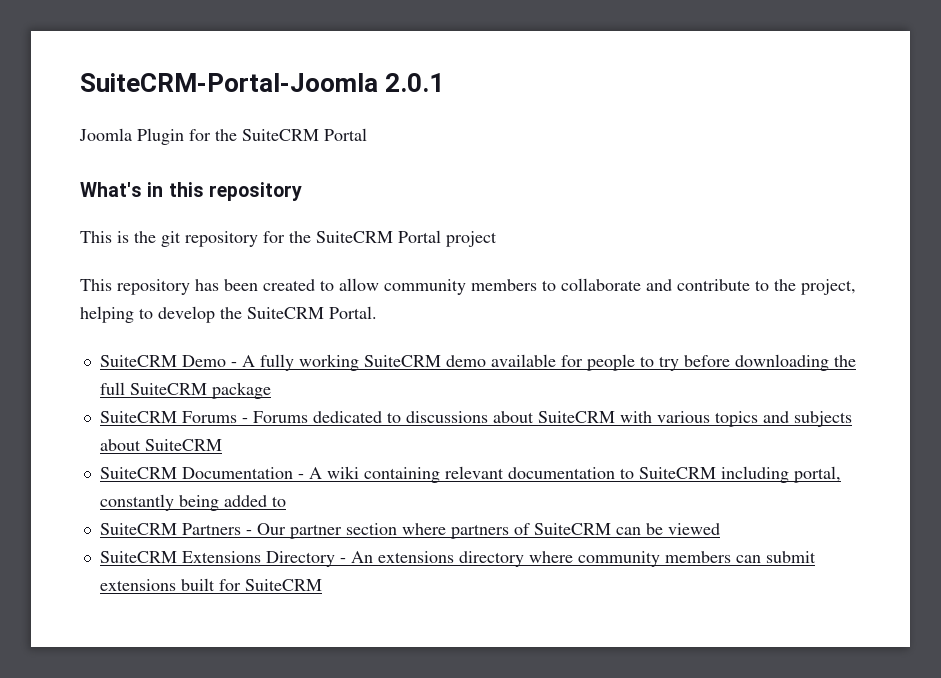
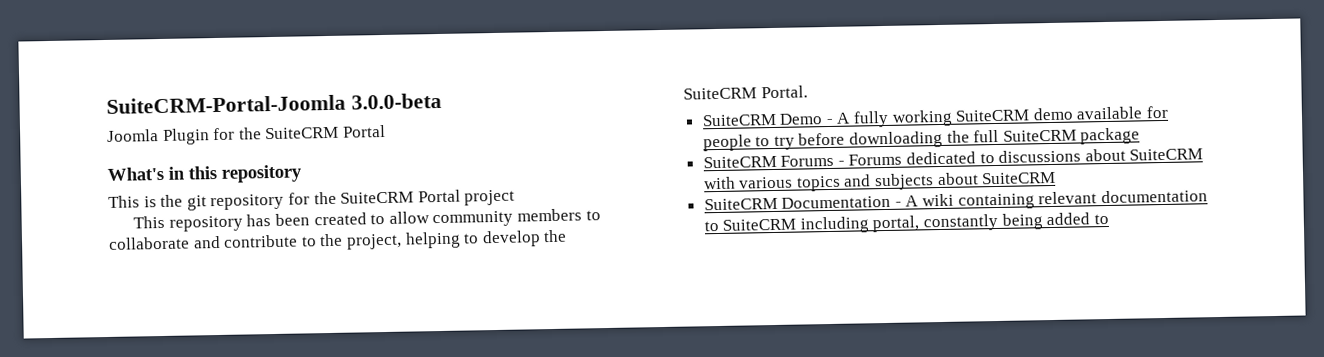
[385,73,445,92] 2.0.1 -> [350,92,442,110] 3.0.0-beta
[99,523,720,539] [99,551,816,567] [99,578,322,591] // SuiteCRM Partners - Our partner section where partners of SuiteCRM can be viewed // SuiteCRM Extensions Directory - An extensions directory where community members can submit extensions built for SuiteCRM -> (1109, 219) none

